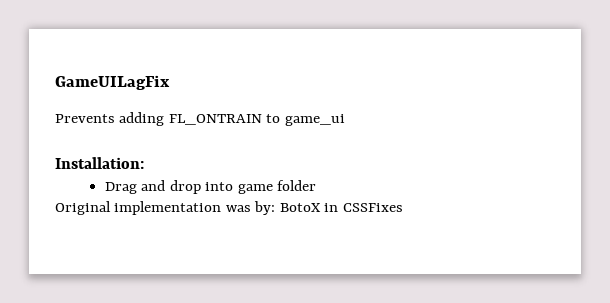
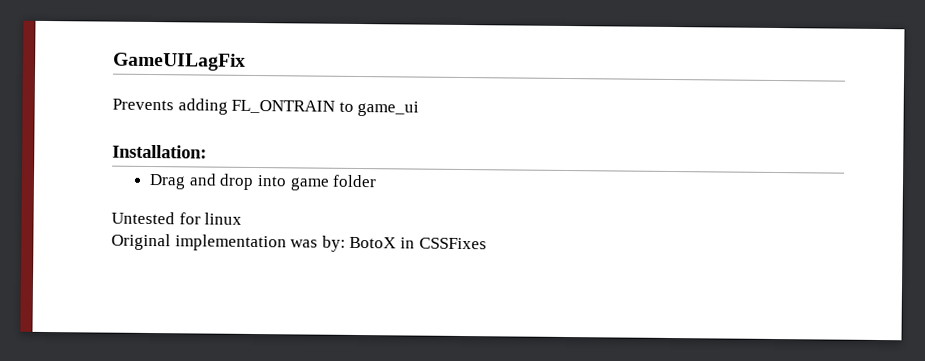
(317, 185) none -> [111,211,243,225] // Untested for linux

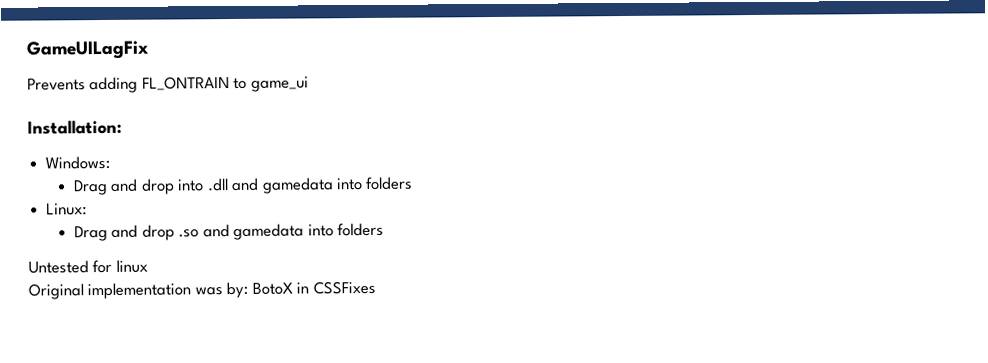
(207, 151) none -> [45,155,111,170] // Windows:
[289,174,378,191] game folder -> [206,176,414,194] [46,203,88,216] [73,222,384,242] .dll and gamedata into folders // Linux: // Drag and drop .so and gamedata into folders

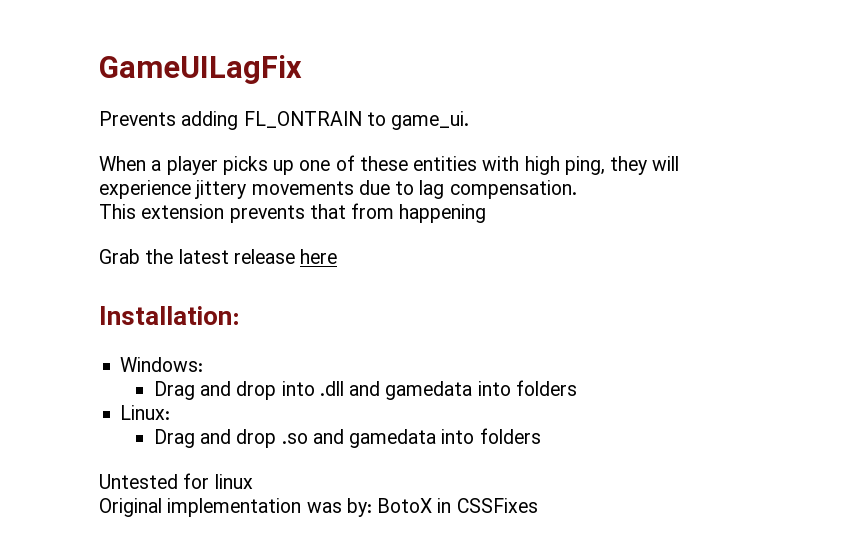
[250,76,309,92] game_ui -> [391,111,470,130] [99,155,680,175] [99,180,577,199] [99,203,487,223] [99,249,338,264] game_ui. // When a player picks up one of these entities with high ping, they will experience jittery movements due to lag compensation. // This extension prevents that from happening // Grab the latest release here

